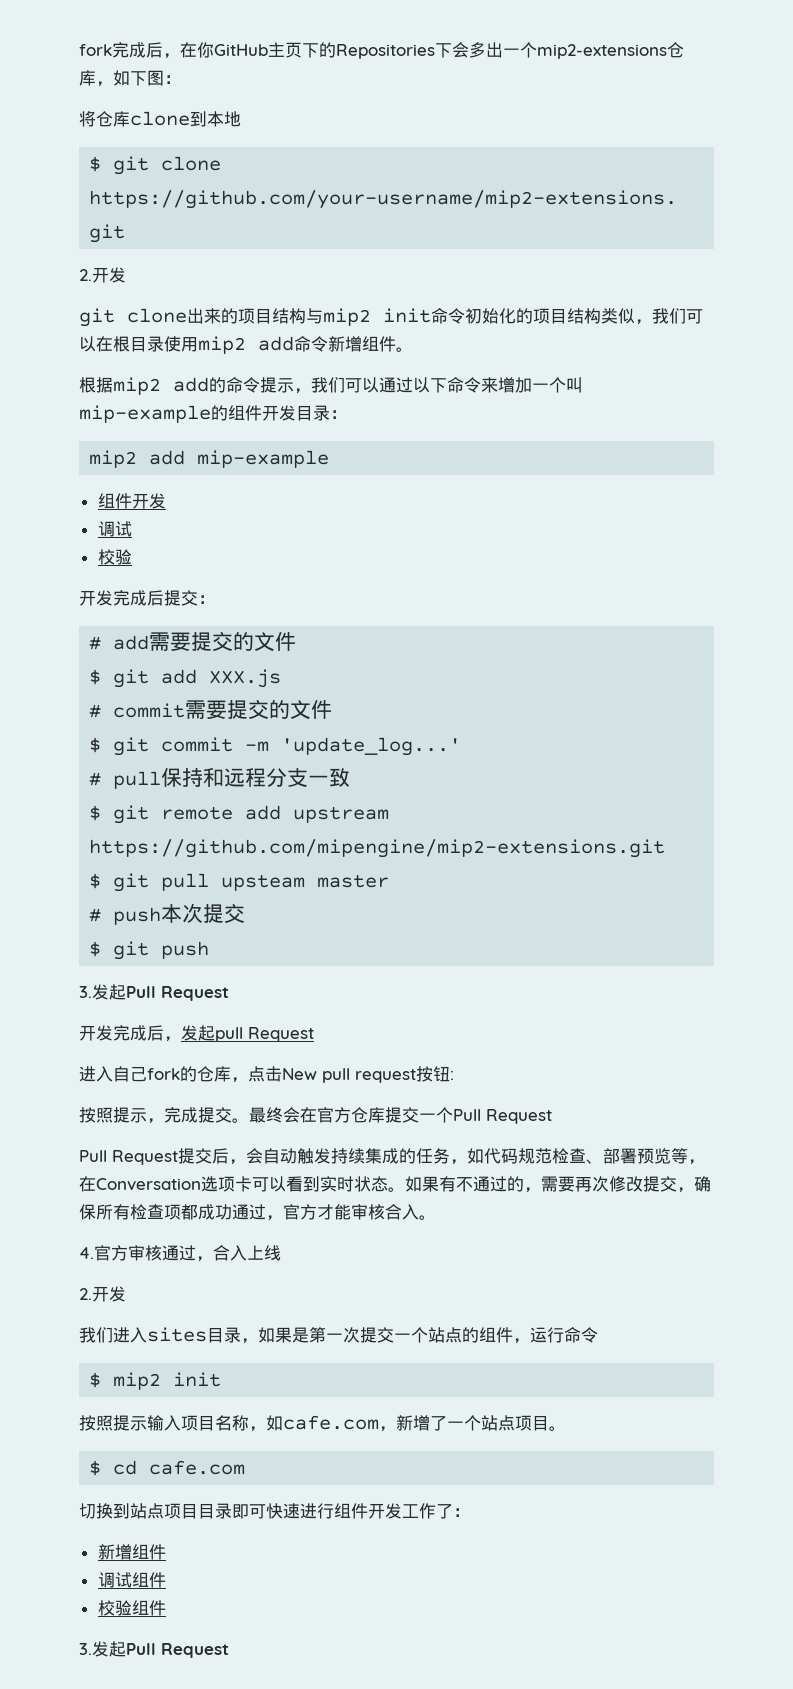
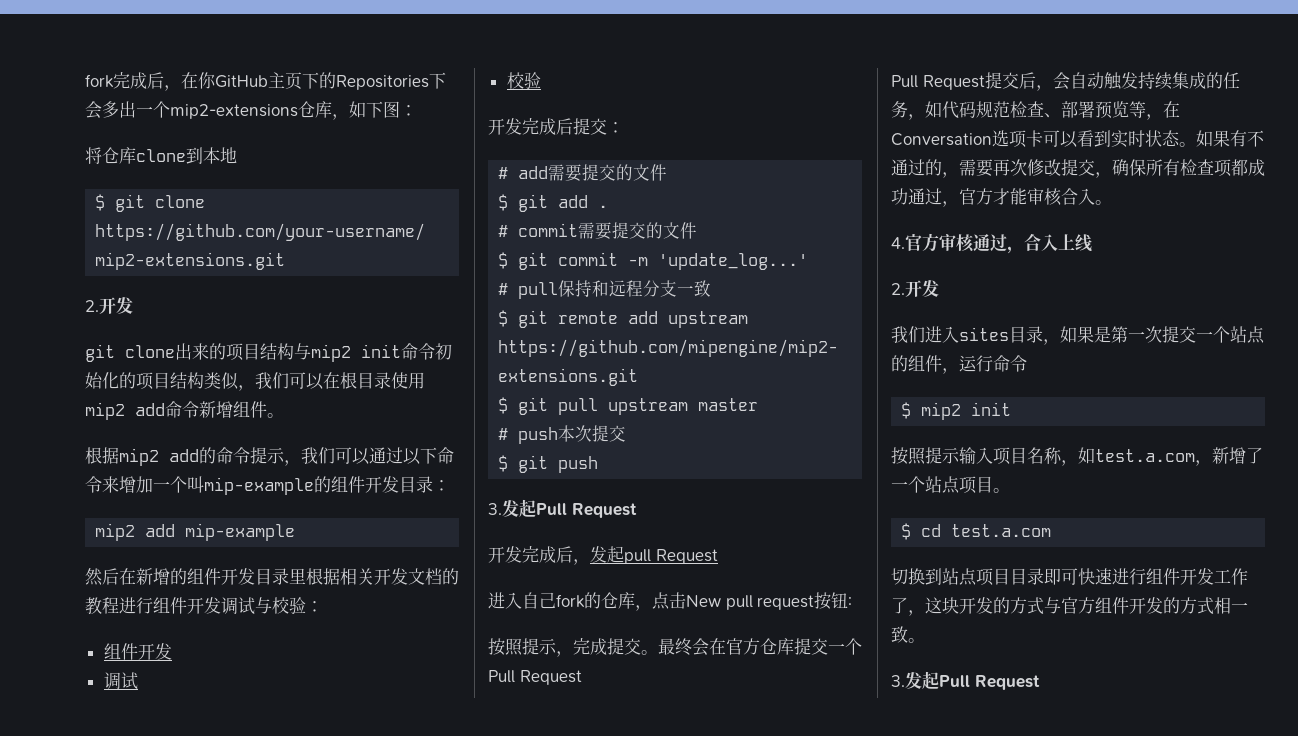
(330, 459) none -> [85,568,459,586] [85,597,323,615] // 然后在新增的组件开发目录里根据相关开发文档的教程进行组件开发调试与校验：
[209,669,282,688] XXX.js -> [598,205,609,208] .
[221,874,306,891] upsteam -> [608,398,689,415] upstream
[283,1415,379,1430] cafe.com -> [1095,449,1195,462] test.a.com
[149,1460,246,1475] cafe.com -> [951,524,1052,537] test.a.com
[453,1508,470,1517] [97,1544,166,1560] [97,1572,166,1588] [97,1600,166,1616] ： // 新增组件 // 调试组件 // 校验组件 -> [908,597,1248,616] [891,626,925,643] ，这块开发的方式与官方组件开发的方式相一致。

